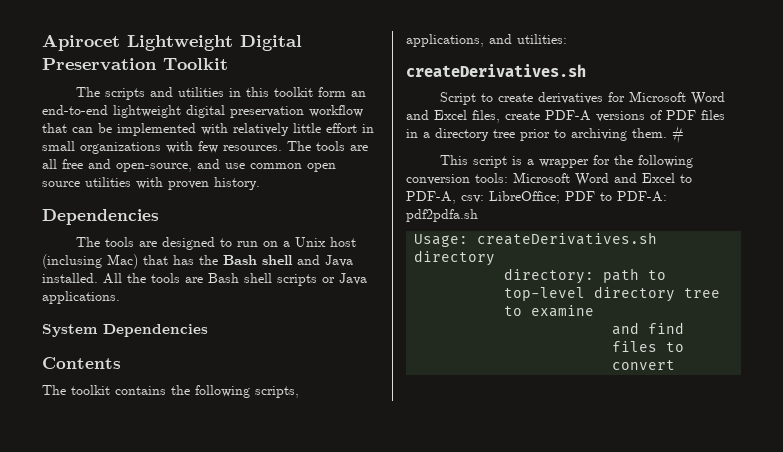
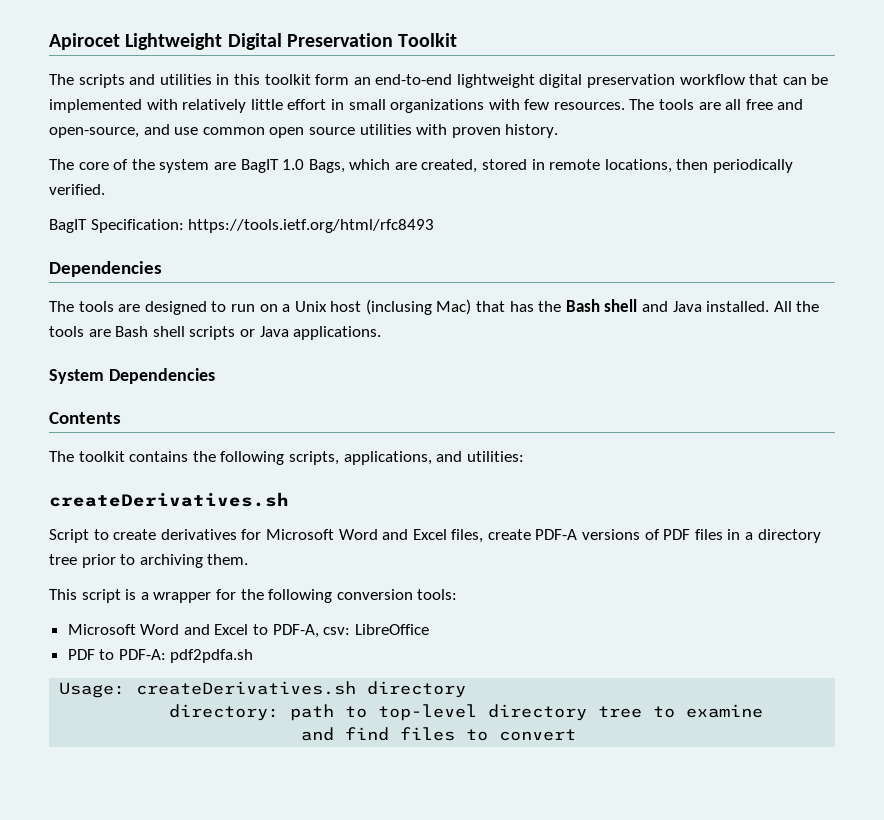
(260, 183) none -> [49,159,794,173] [49,184,105,195] [49,219,435,233] // The core of the system are BagIT 1.0 Bags, which are created, stored in remote locations, then periodically verified. // BagIT Specification: https://tools.ietf.org/html/rfc8493
[672,126,684,144] # -> (249, 559) none
(508, 178) none -> (458, 594) //
[489,191,560,204] LibreOffice; -> [354,624,429,635] LibreOffice //

